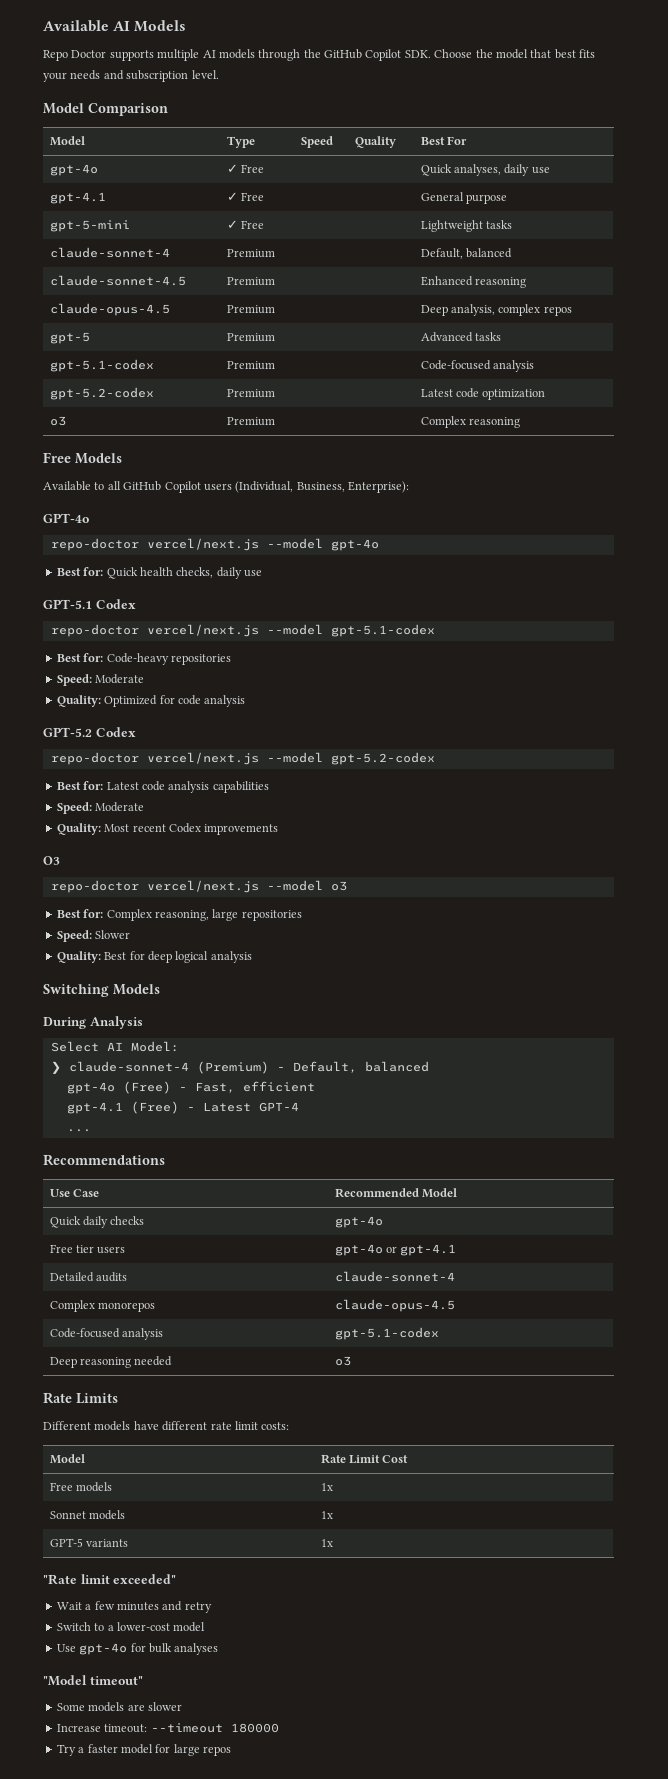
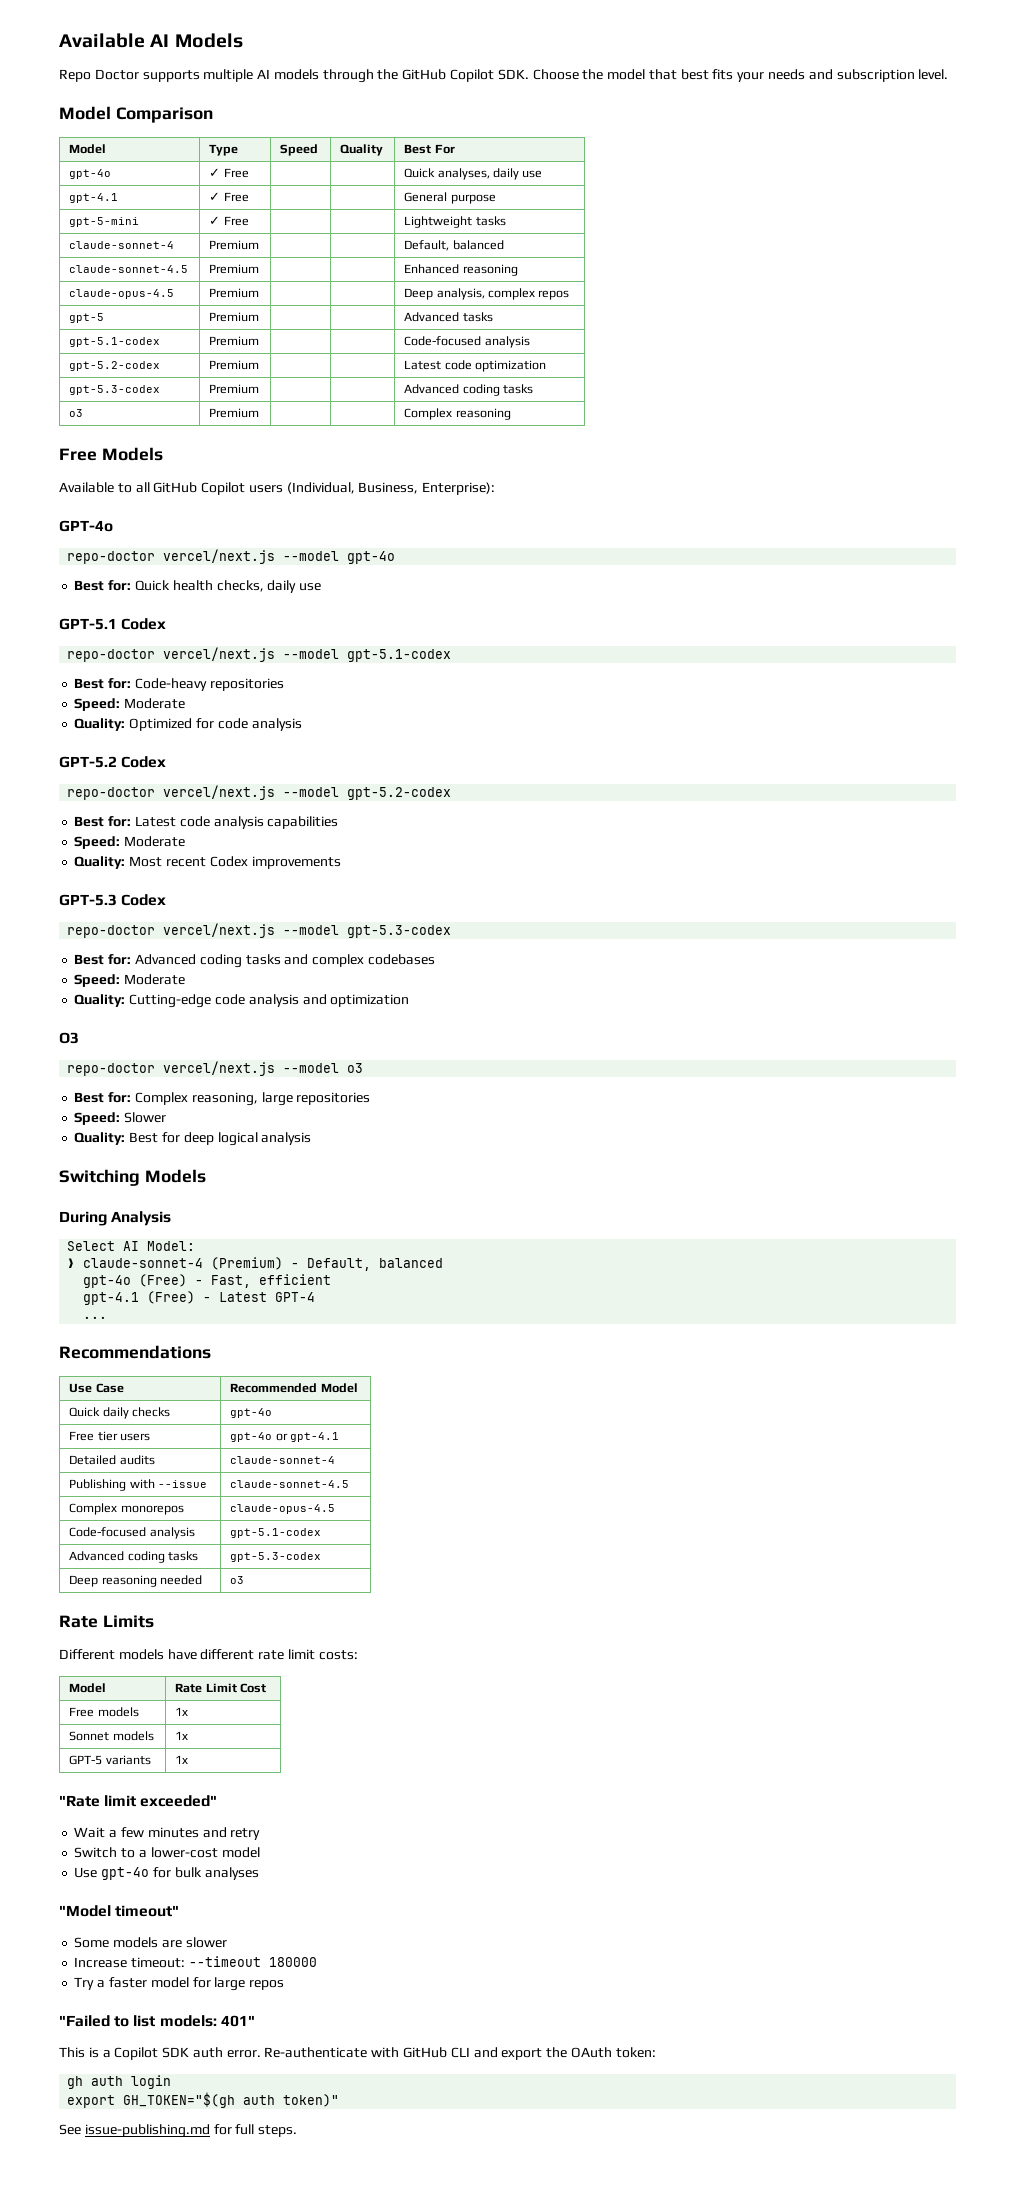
(546, 394) none -> [69,385,161,395] [209,384,260,394] [404,384,533,396] // gpt-5.3-codex | Premium | | | Advanced coding tasks
(279, 829) none -> [59,894,167,906] [67,923,452,938] [74,954,435,968] [74,974,186,987] [74,994,410,1008] // GPT-5.3 Codex // repo-doctor vercel/next.js --model gpt-5.3-codex // Best for: Advanced coding tasks and complex codebases // Speed: Moderate // Quality: Cutting-edge code analysis and optimization
(455, 1276) none -> [69,1479,207,1491] [230,1480,350,1488] // Publishing with --issue | claude-sonnet-4.5
(439, 1333) none -> [69,1551,198,1563] [230,1552,322,1562] // Advanced coding tasks | gpt-5.3-codex
(231, 1751) none -> [59,2015,255,2027] [59,2047,656,2060] [67,2075,172,2089] [67,2092,340,2108] [59,2124,298,2138] // "Failed to list models: 401" // This is a Copilot SDK auth error. Re-authenticate with GitHub CLI and export the OAuth token: // gh auth login // export GH_TOKEN="$(gh auth token)" // See issue-publishing.md for full steps.

